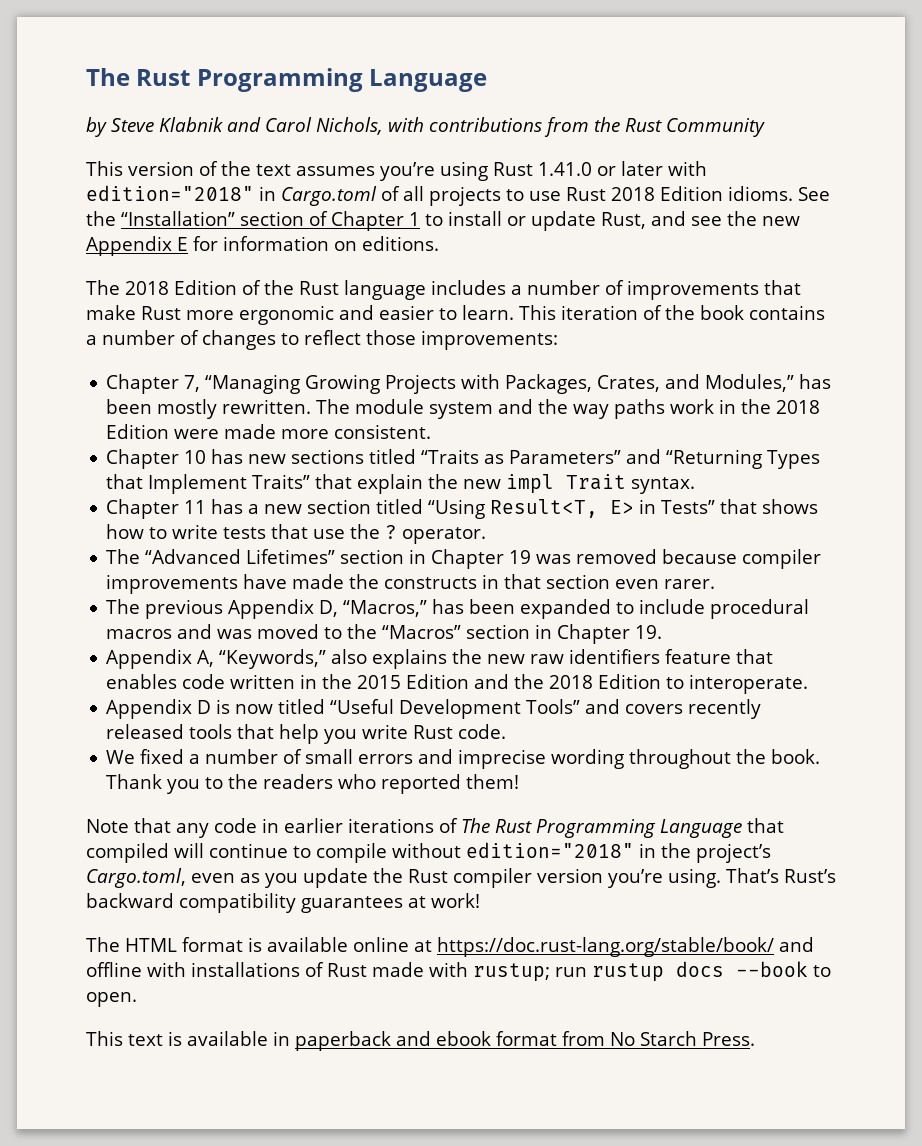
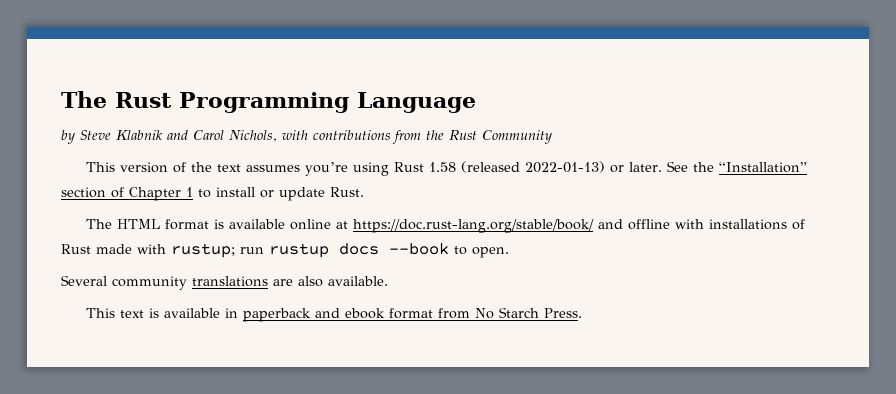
[538,161,707,176] [86,185,793,206] 1.41.0 or later with edition="2018" in Cargo.toml of all projects to use Rust 2018 Edition idioms. -> [429,161,663,173] 1.58 (released 2022-01-13) or later.
[601,211,800,229] [86,236,439,256] [86,280,801,300] [86,305,825,325] [86,330,558,350] [106,374,832,394] [106,399,821,419] [106,424,432,439] [106,449,821,469] [106,474,696,494] [106,499,819,519] [106,524,487,544] [106,549,822,569] [106,574,716,594] [106,599,810,619] [106,624,663,644] [106,649,774,669] [106,674,809,694] [106,699,762,719] [106,724,507,744] [106,749,821,769] [106,774,520,794] [86,818,784,838] [86,842,771,863] [86,868,836,888] [86,893,480,913] Rust, and see the new Appendix E for information on editions. // The 2018 Edition of the Rust language includes a number of improvements that make Rust more ergonomic and easier to learn. This iteration of the book contains a number of changes to reflect those improvements: // Chapter 7, “Managing Growing Projects with Packages, Crates, and Modules,” has been mostly rewritten. The module system and the way paths work in the 2018 Edition were made more consistent. // Chapter 10 has new sections titled “Traits as Parameters” and “Returning Types that Implement Traits” that explain the new impl Trait syntax. // Chapter 11 has a new section titled “Using Result<T, E> in Tests” that shows how to write tests that use the ? operator. // The “Advanced Lifetimes” section in Chapter 19 was removed because compiler improvements have made the constructs in that section even rarer. // The previous Appendix D, “Macros,” has been expanded to include procedural macros and was moved to the “Macros” section in Chapter 19. // Appendix A, “Keywords,” also explains the new raw identifiers feature that enables code written in the 2015 Edition and the 2018 Edition to interoperate. // Appendix D is now titled “Useful Development Tools” and covers recently released tools that help you write Rust code. // We fixed a number of small errors and imprecise wording throughout the book. Thank you to the readers who reported them! // Note that any code in earlier iterations of The Rust Programming Language that compiled will continue to compile without edition="2018" in the project’s Cargo.toml, even as you update the Rust compiler version you’re using. That’s Rust’s backward compatibility guarantees at work! -> [330,187,364,197] Rust.
(137, 999) none -> [61,275,388,290] // Several community translations are also available.

